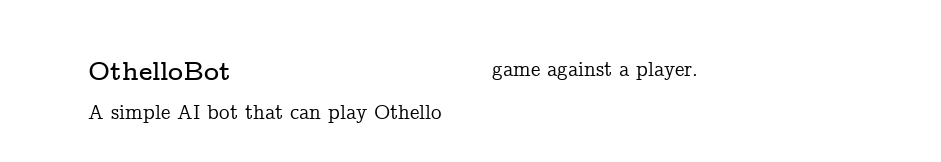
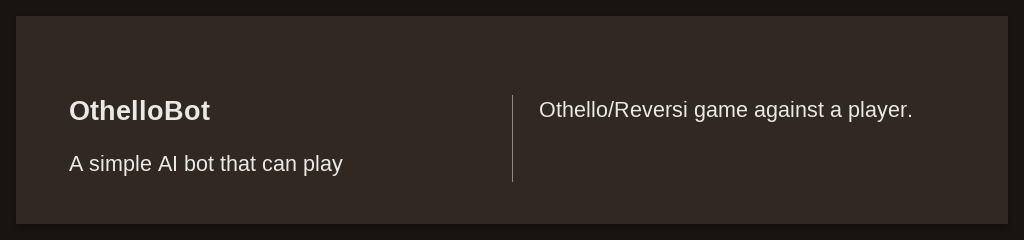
[374,105,442,119] Othello -> [539,101,688,117] Othello/Reversi

